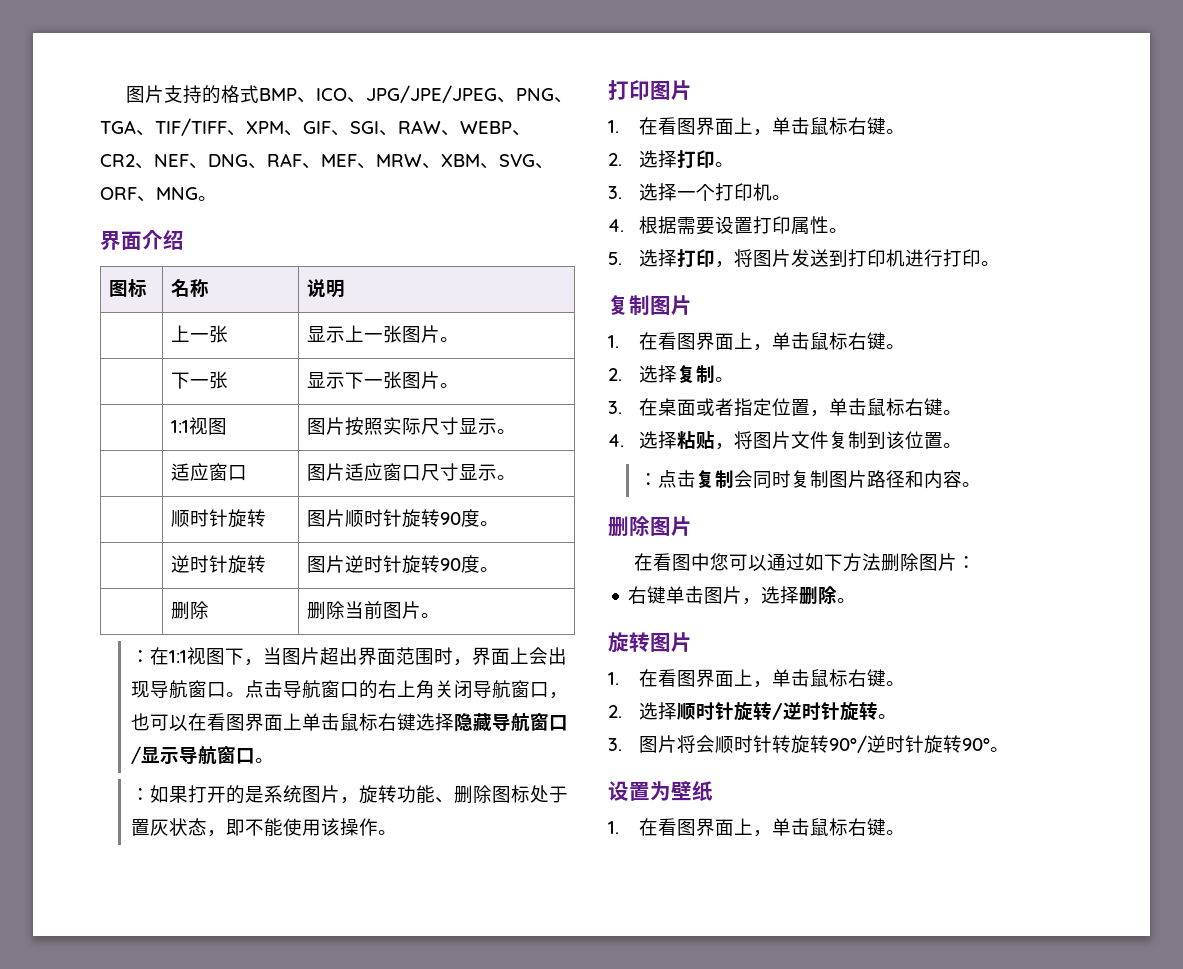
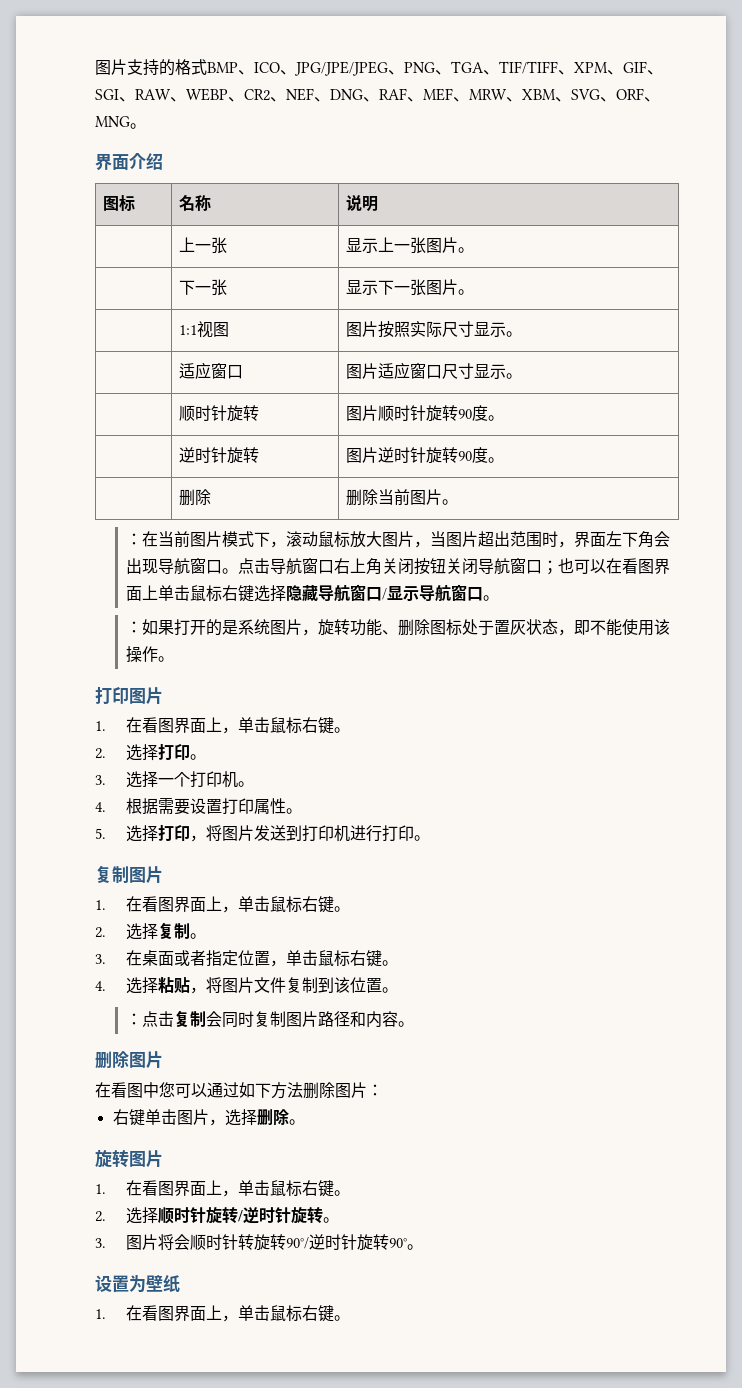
[169,647,245,665] 1:1视图下 -> [158,531,415,548] 当前图片模式下，滚动鼠标放大图片
[358,647,397,665] 界面 -> (511, 539) none
[510,647,530,664] 上 -> [606,531,655,548] 左下角
[359,680,379,699] 的 -> (335, 567) none
[473,680,569,699] 导航窗口， -> [414,558,559,575] 按钮关闭导航窗口；

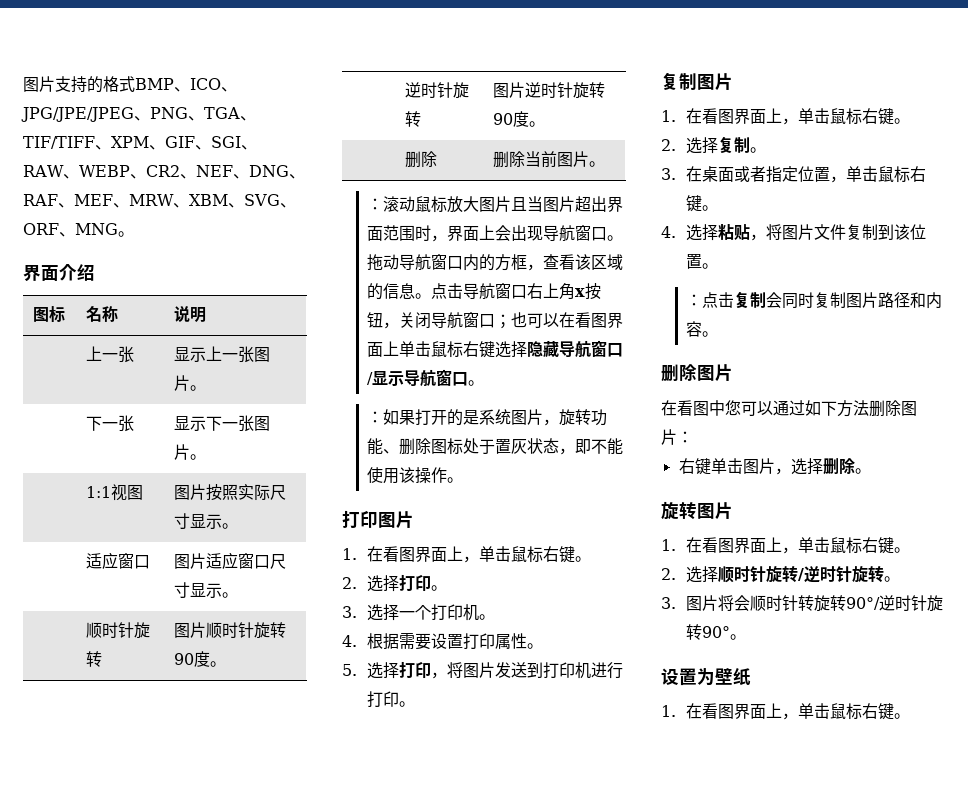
[142,531,287,548] 在当前图片模式下， -> (384, 204) none
[414,541,431,548] ， -> [511,197,528,211] 且
(511, 539) none -> [607,196,624,212] [367,226,384,241] 界面
[606,531,655,548] 左下角 -> [479,225,496,240] 上
(239, 571) none -> [367,254,624,271] [367,283,432,300] 拖动导航窗口内的方框，查看该区域的信息。
[382,558,447,575] 关闭按钮 -> [575,283,602,300] [367,312,400,329] x按钮，

